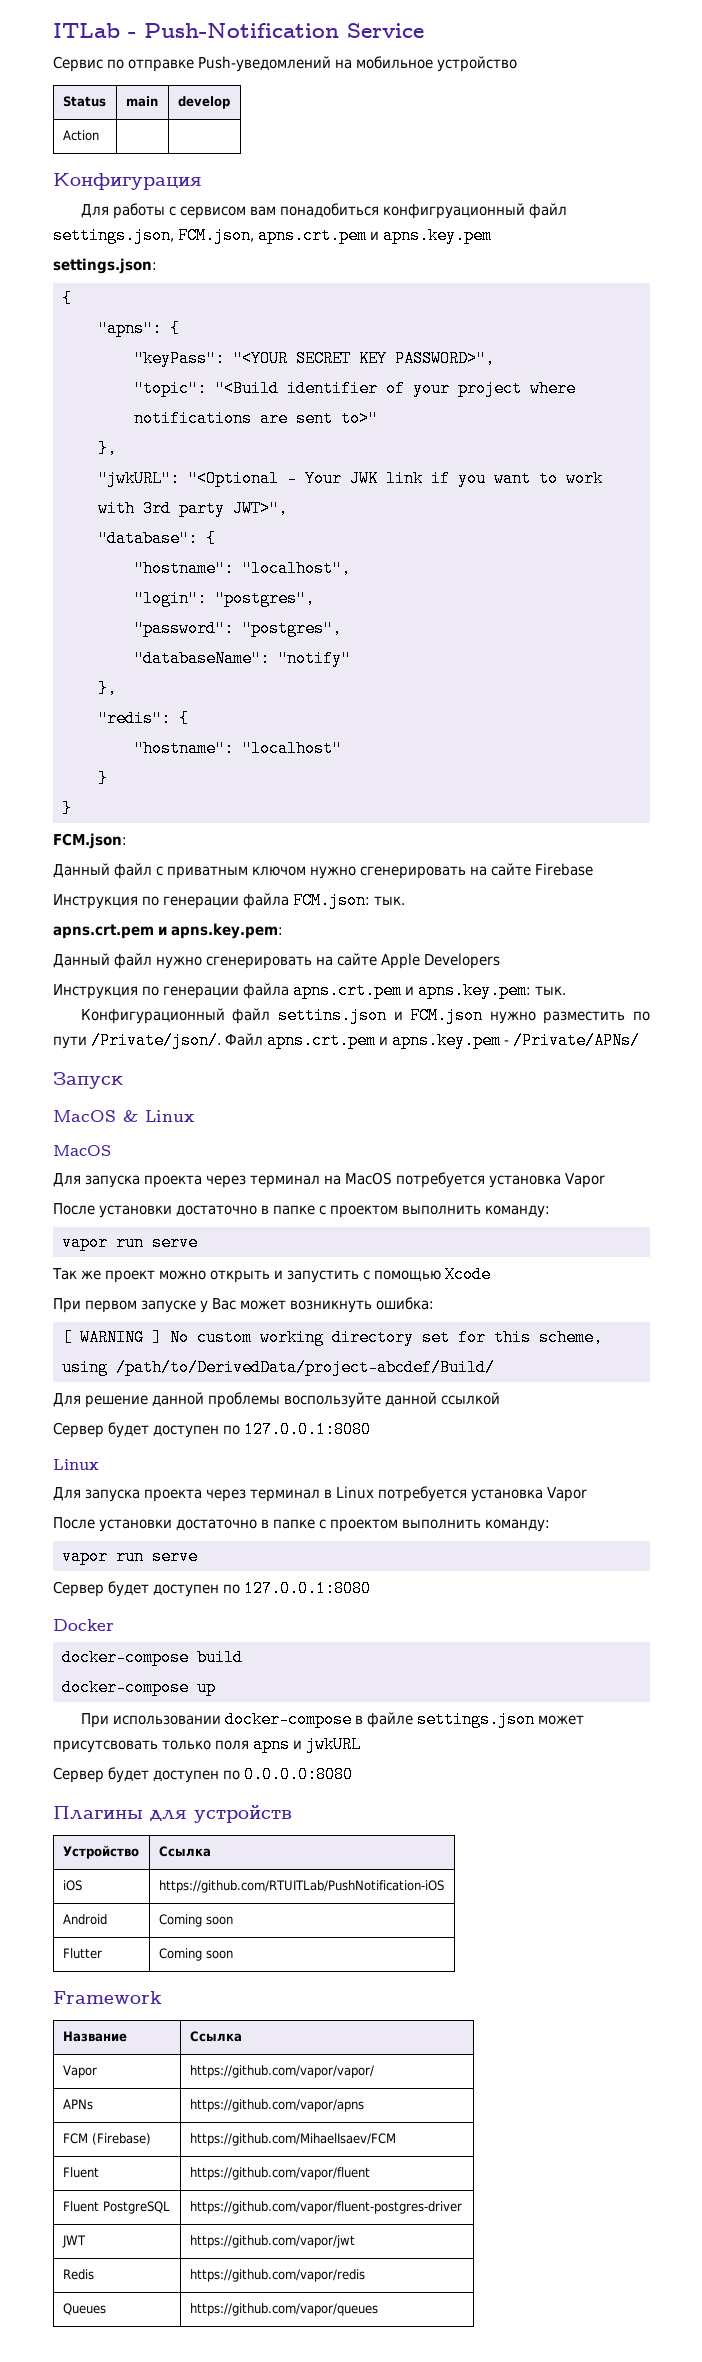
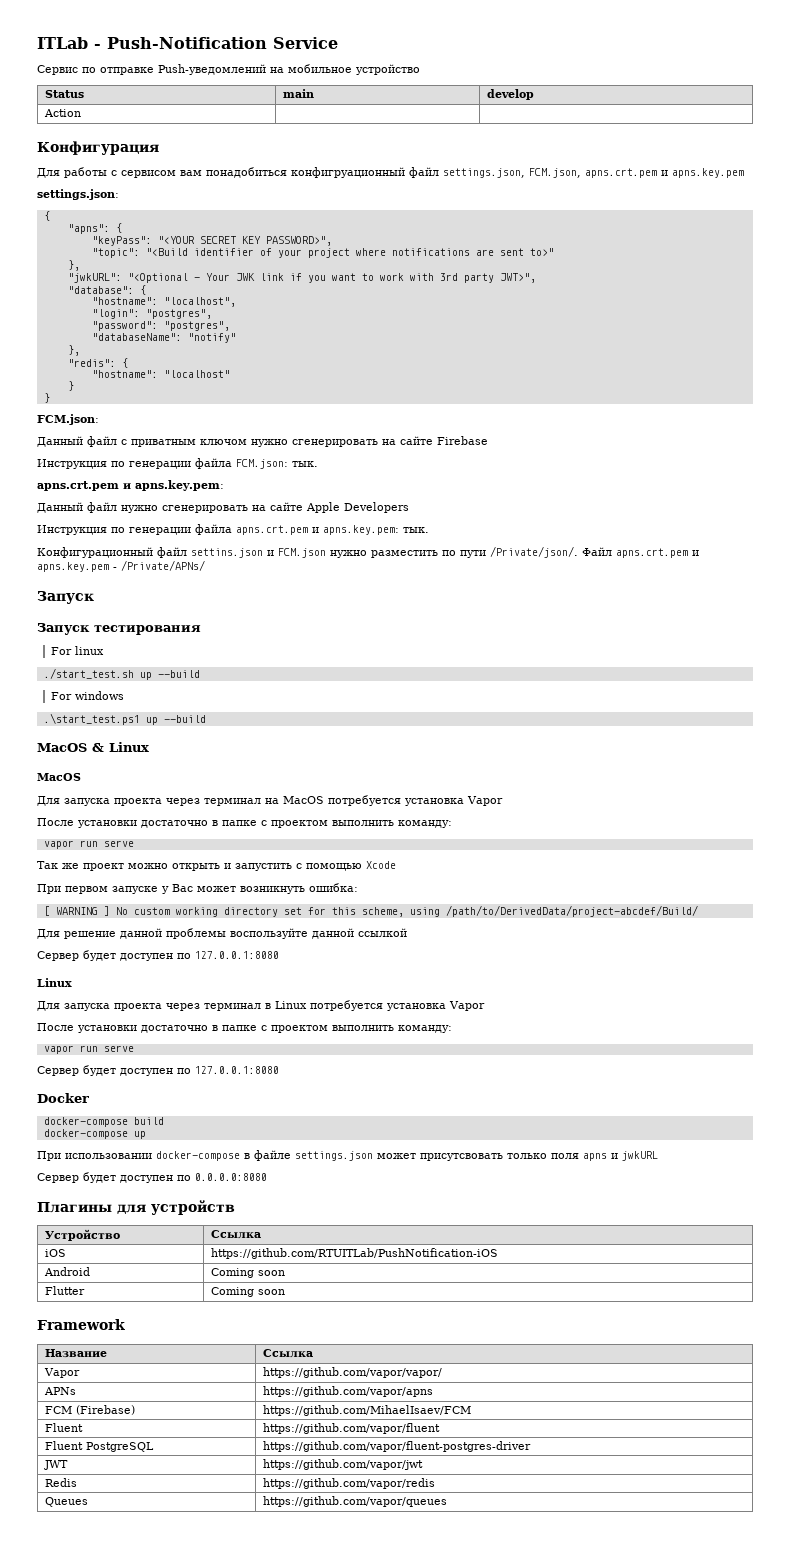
(123, 1080) none -> [37,623,201,635] [50,646,104,655] [43,668,200,680] [50,691,124,700] [43,713,206,725] // Запуск тестирования // For linux // ./start_test.sh up --build // For windows // .\start_test.ps1 up --build

